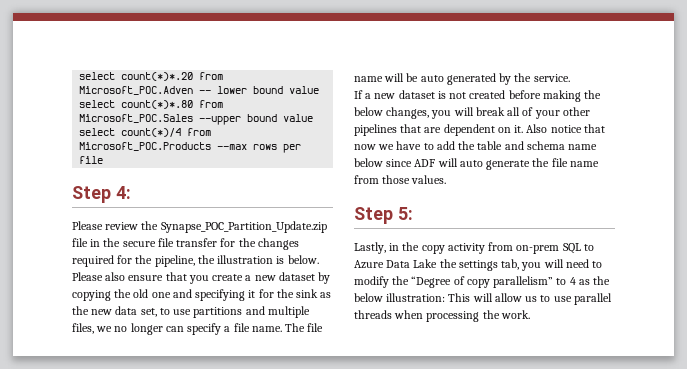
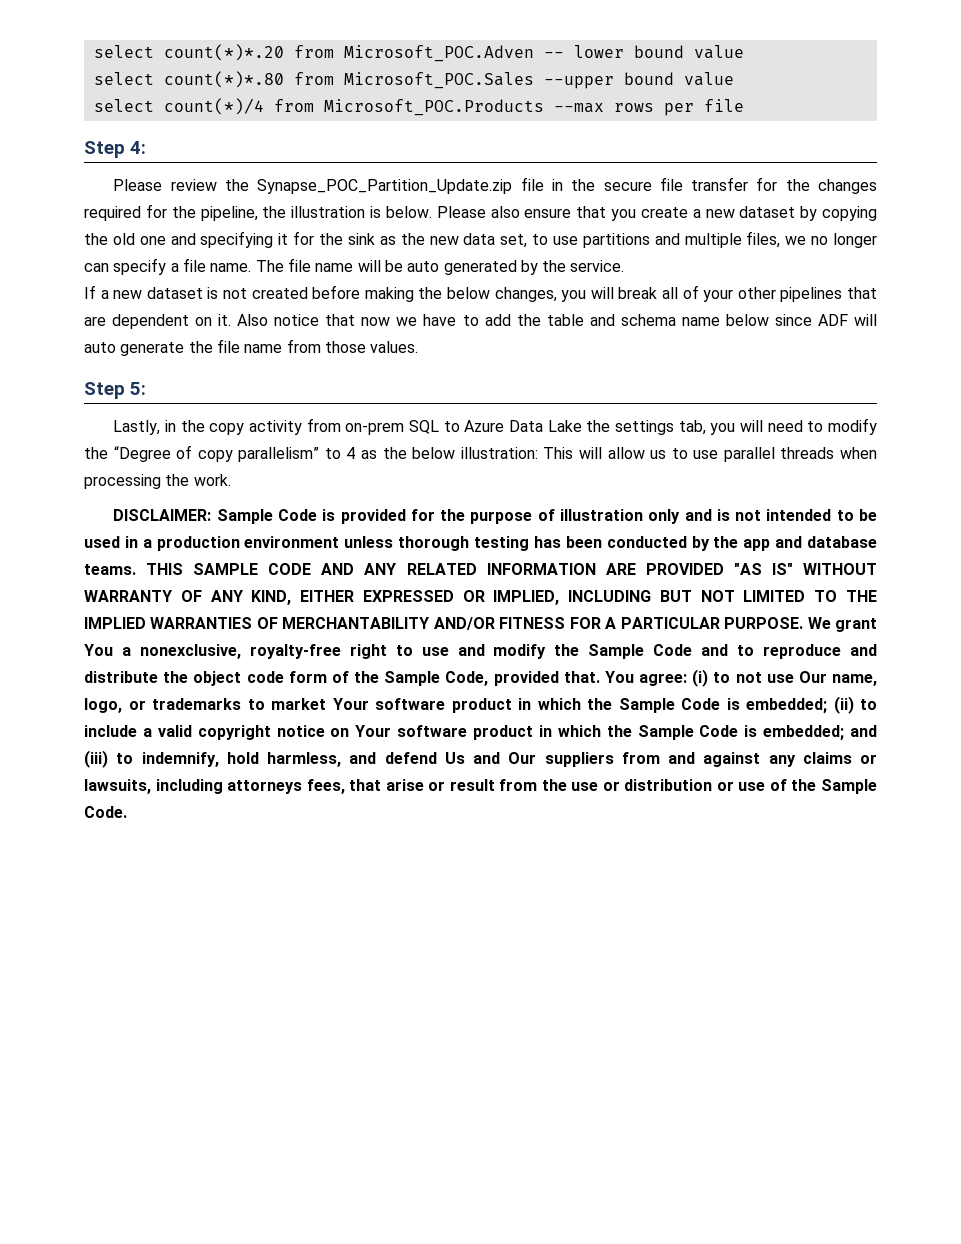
(530, 314) none -> [113,509,877,524] [84,536,878,551] [84,563,878,575] [84,590,877,605] [84,617,878,632] [84,644,878,659] [84,669,877,687] [84,696,877,714] [84,725,877,741] [84,750,877,768] [84,779,877,794] [84,806,127,818] // DISCLAIMER: Sample Code is provided for the purpose of illustration only and is not intended to be used in a production environment unless thorough testing has been conducted by the app and database teams. THIS SAMPLE CODE AND ANY RELATED INFORMATION ARE PROVIDED "AS IS" WITHOUT WARRANTY OF ANY KIND, EITHER EXPRESSED OR IMPLIED, INCLUDING BUT NOT LIMITED TO THE IMPLIED WARRANTIES OF MERCHANTABILITY AND/OR FITNESS FOR A PARTICULAR PURPOSE. We grant You a nonexclusive, royalty-free right to use and modify the Sample Code and to reproduce and distribute the object code form of the Sample Code, provided that. You agree: (i) to not use Our name, logo, or trademarks to market Your software product in which the Sample Code is embedded; (ii) to include a valid copyright notice on Your software product in which the Sample Code is embedded; and (iii) to indemnify, hold harmless, and defend Us and Our suppliers from and against any claims or lawsuits, including attorneys fees, that arise or result from the use or distribution or use of the Sample Code.

